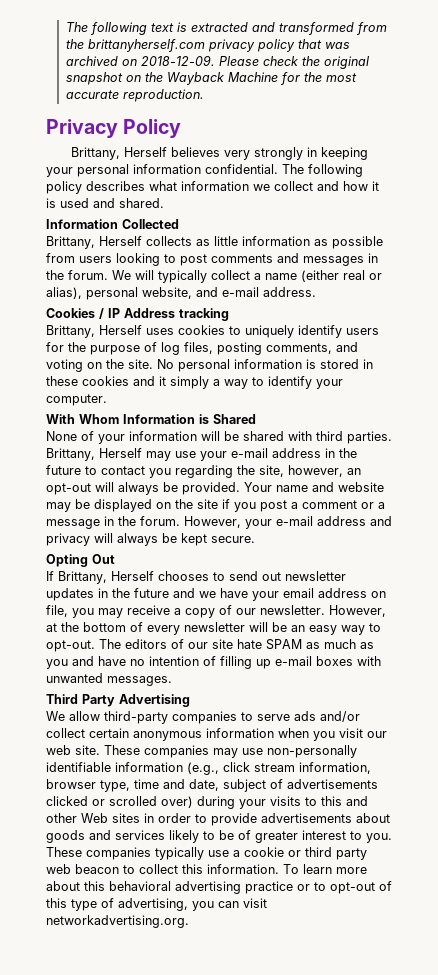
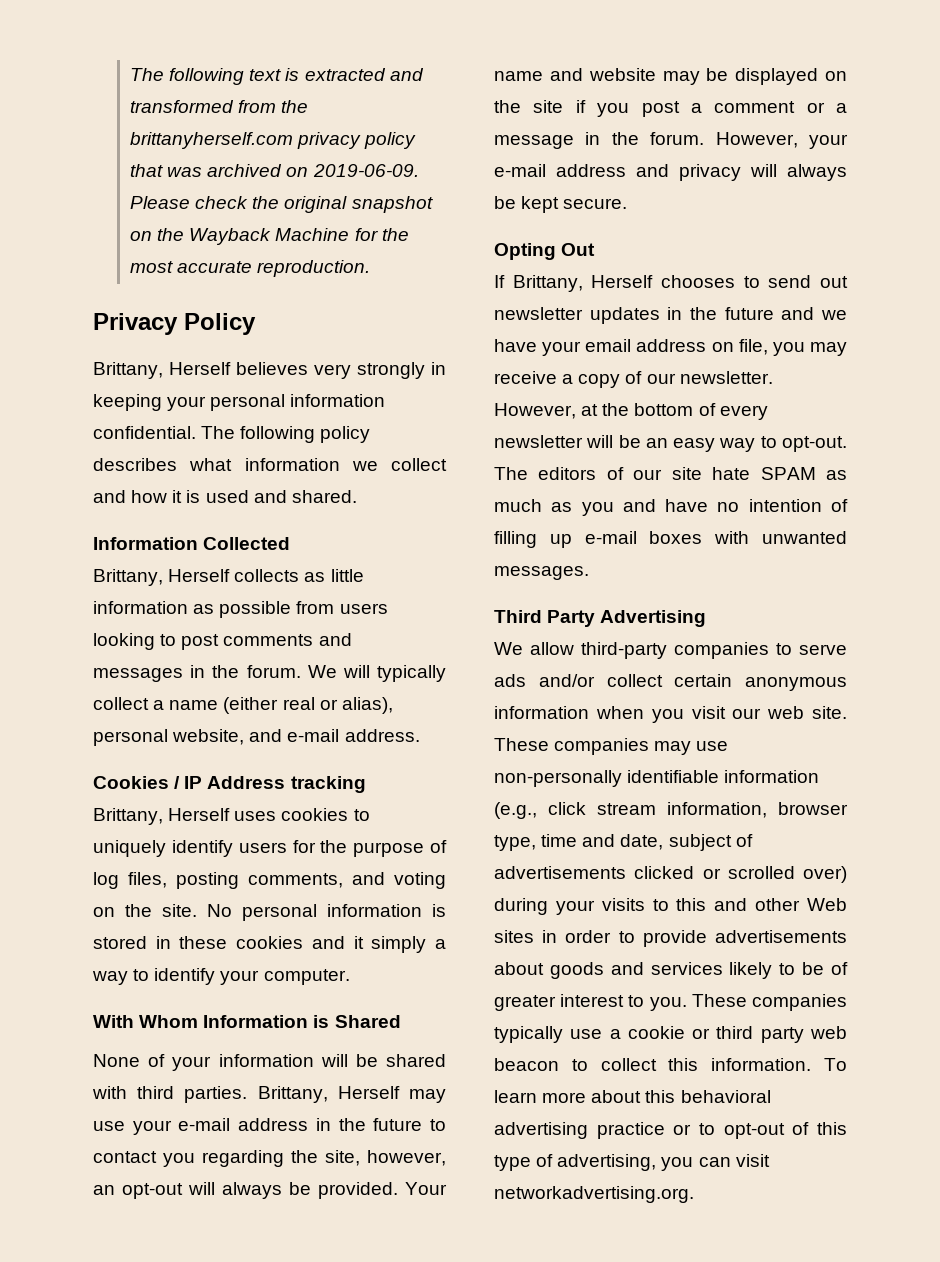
[141,55,216,66] 2018-12-09. -> [312,164,419,177] 2019-06-09.

